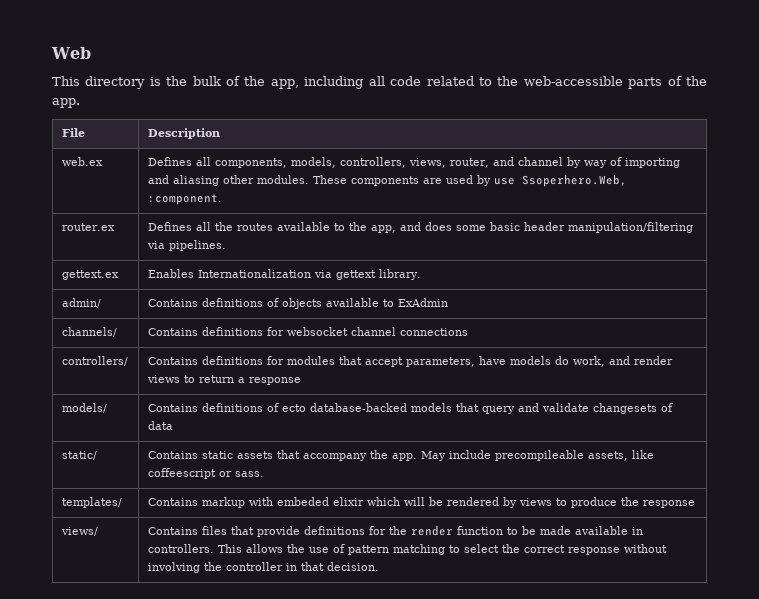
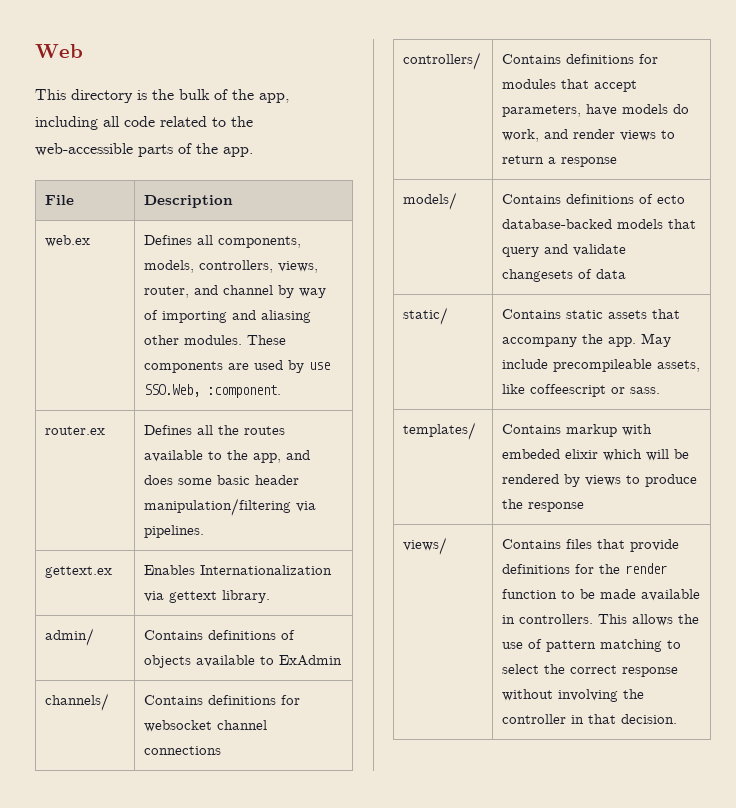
[521,174,627,187] Ssoperhero.Web, -> [144,384,201,397] SSO.Web,

